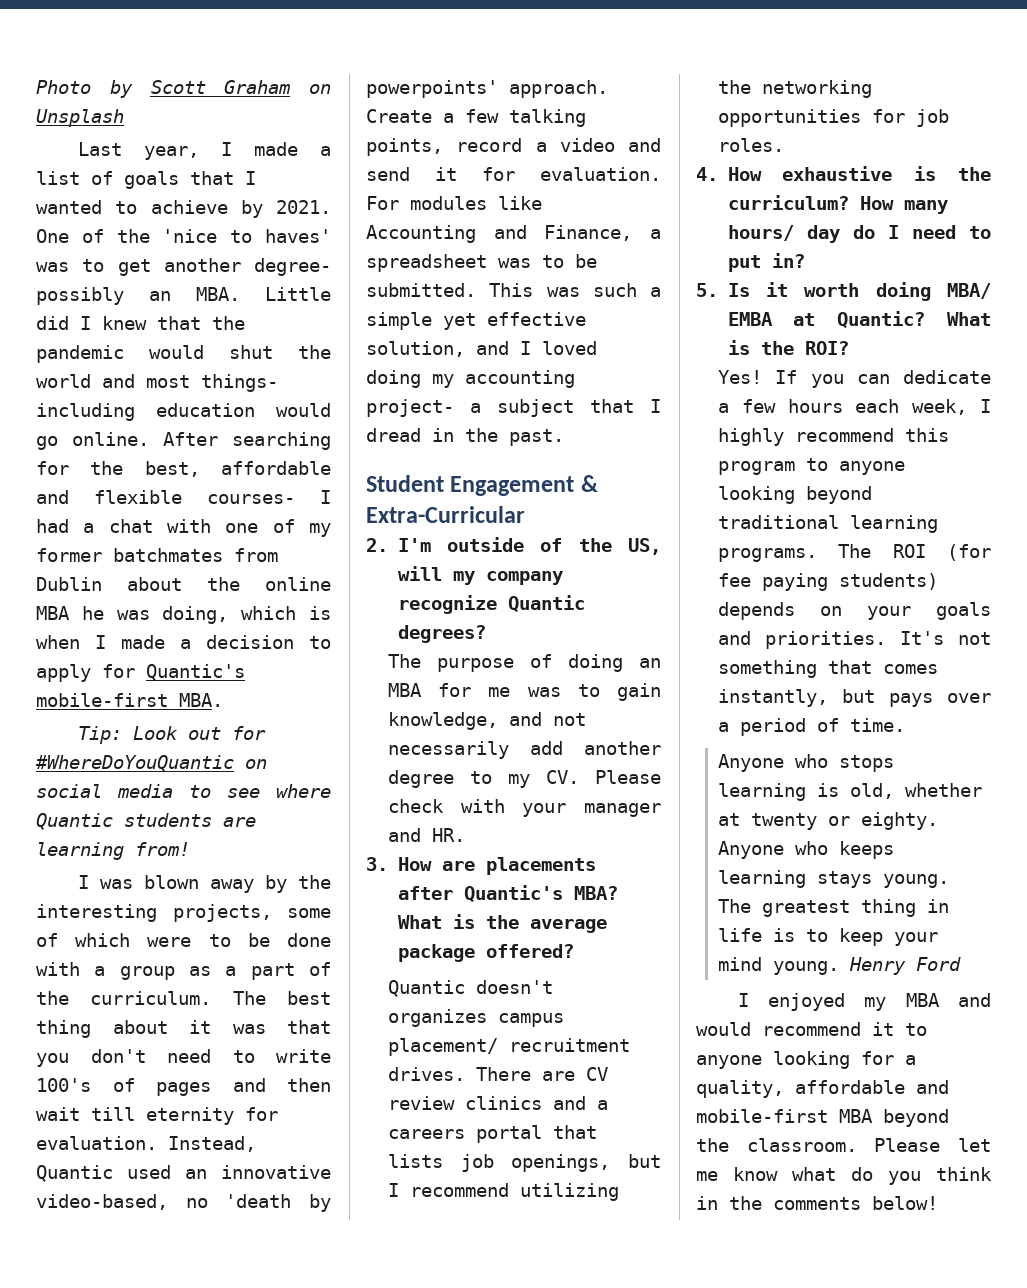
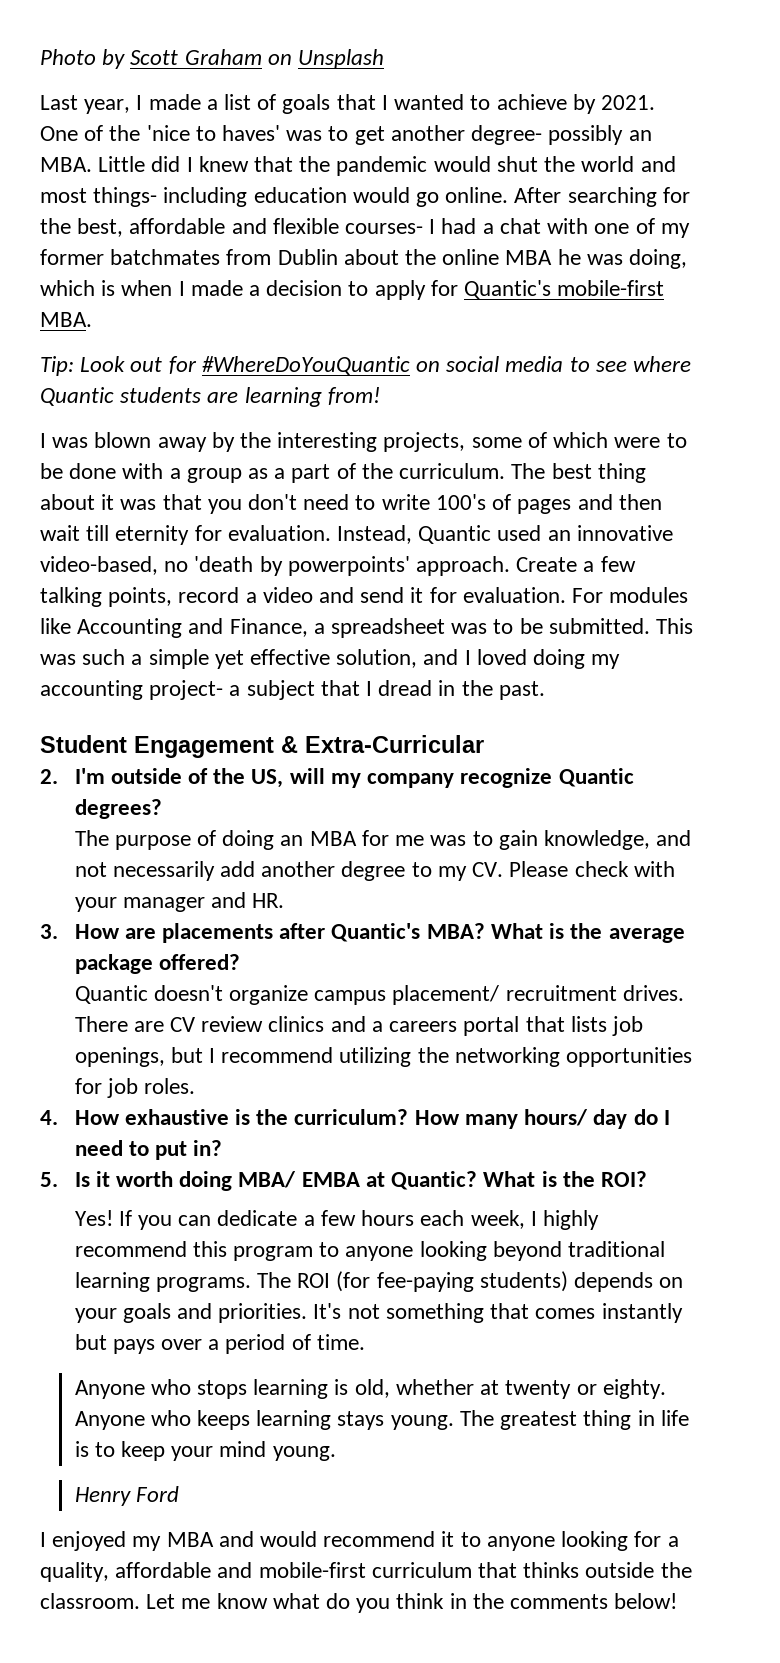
[388,1009,488,1027] organizes -> [229,985,309,1005] organize
[718,573,829,591] fee paying -> [376,1272,474,1292] fee-paying
[718,689,829,707] instantly, -> [601,1303,683,1323] instantly
(840, 968) none -> (336, 1453) //
[839,1109,949,1127] [696,1138,991,1152] MBA beyond the classroom. Please let -> [371,1562,692,1578] [40,1593,176,1609] curriculum that thinks outside the classroom. Let

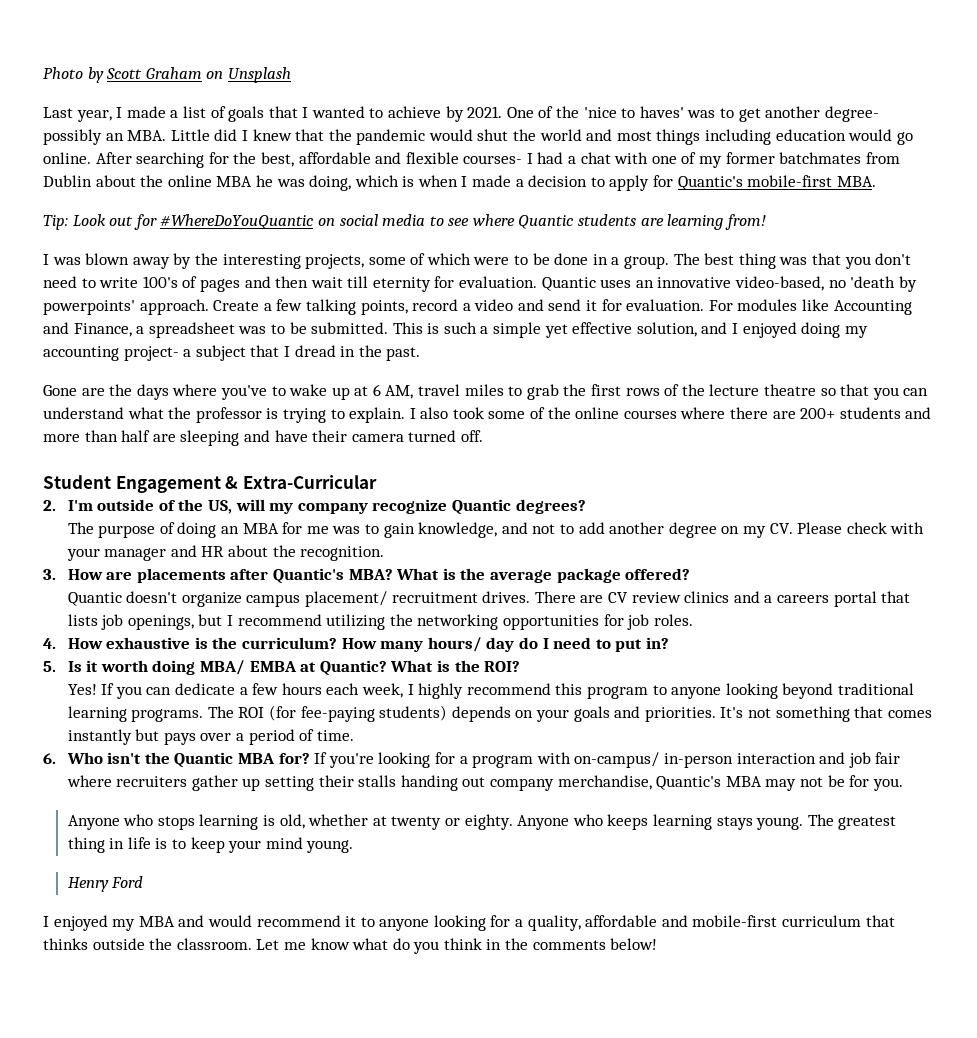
[93,187,158,207] things- -> [656,129,701,145] things
[122,463,506,483] with a group as a part of the curriculum. -> [592,254,670,269] in a group.
[40,494,115,510] about it -> (776, 261) none
[337,525,542,544] Instead, Quantic used -> [541,277,632,291] Quantic uses
[40,654,76,665] was -> [427,323,440,334] is
[476,649,527,665] loved -> [742,322,797,338] enjoyed
(545, 690) none -> [43,384,929,400] [43,407,932,423] [43,430,483,446] // Gone are the days where you've to wake up at 6 AM, travel miles to grab the first rows of the lecture theatre so that you can understand what the professor is trying to explain. I also took some of the online courses where there are 200+ students and more than half are sleeping and have their camera turned off.
[112,861,215,881] necessarily -> [559,524,574,534] to
[411,862,432,877] to -> [721,526,740,534] on
[252,893,285,908] HR. -> [201,545,385,561] HR about the recognition.
(365, 1342) none -> [43,752,901,768] [66,775,903,791] // 6. Who isn't the Quantic MBA for? If you're looking for a program with on-campus/ in-person interaction and job fair where recruiters gather up setting their stalls handing out company merchandise, Quantic's MBA may not be for you.

